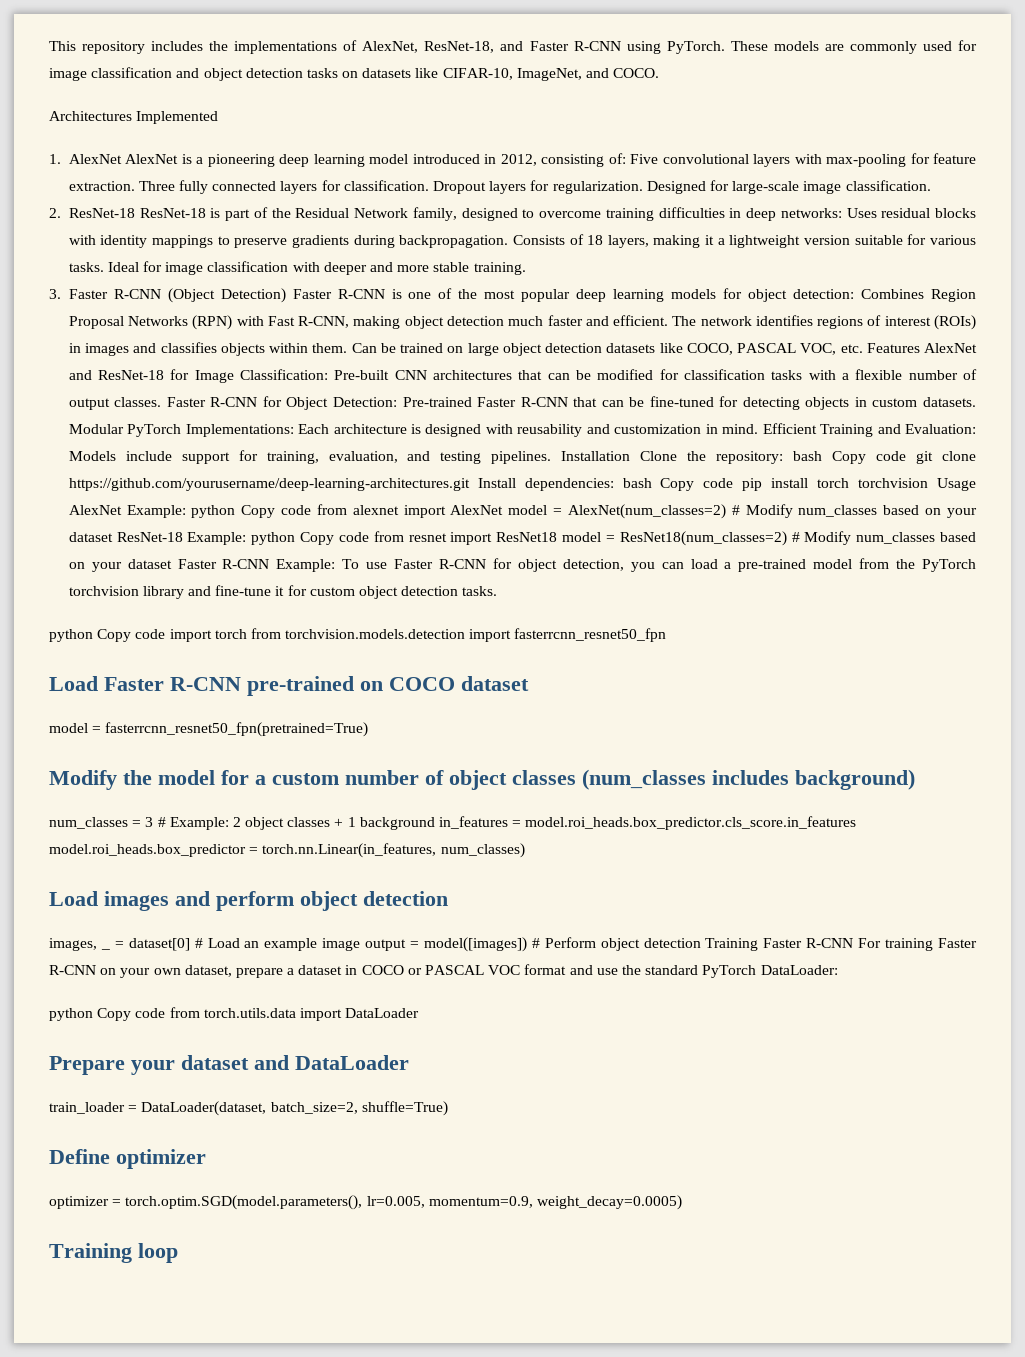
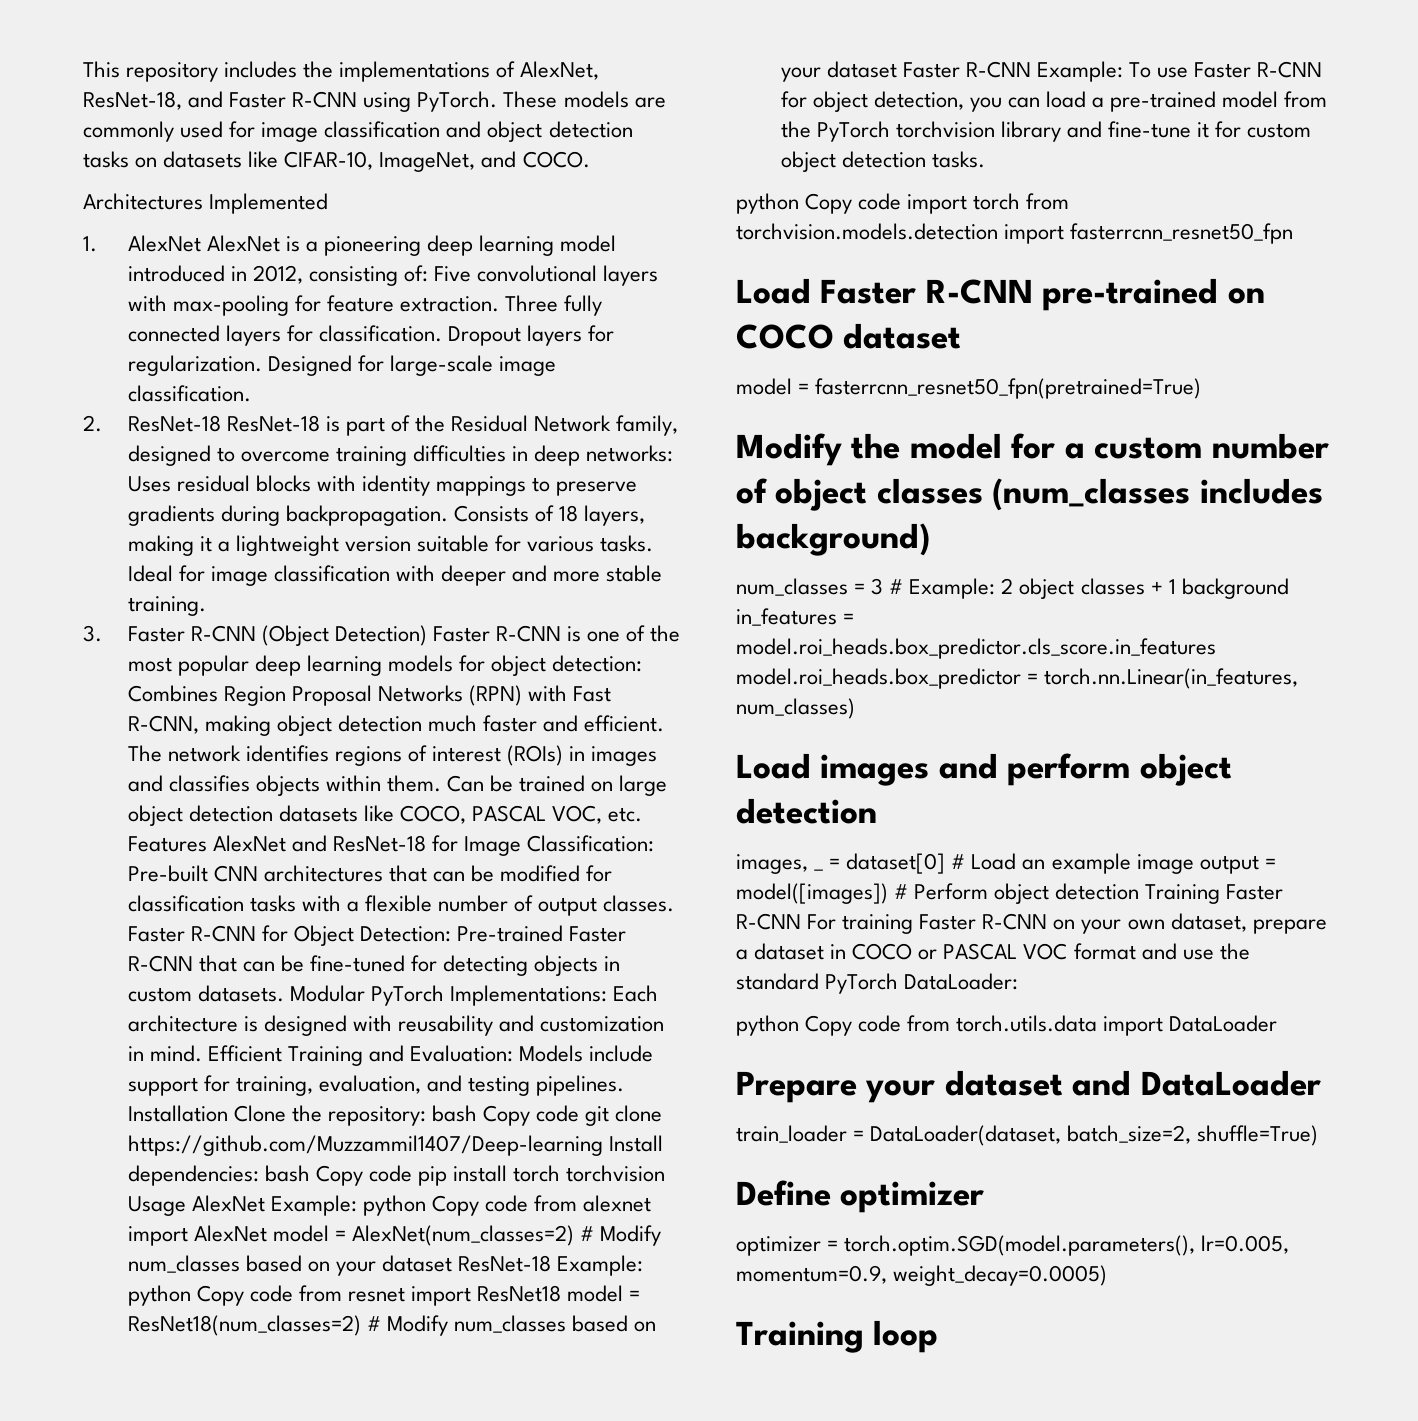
[68,478,470,491] https://github.com/yourusername/deep-learning-architectures.git -> [127,1135,603,1156] https://github.com/Muzzammil1407/Deep-learning

